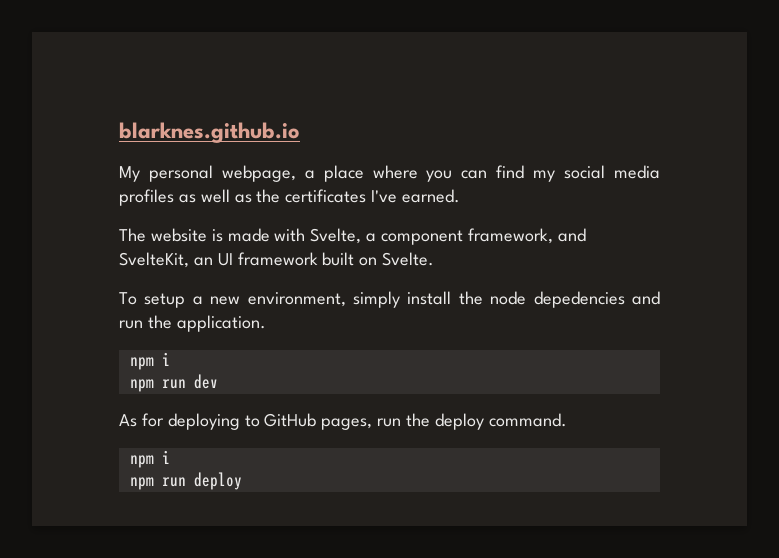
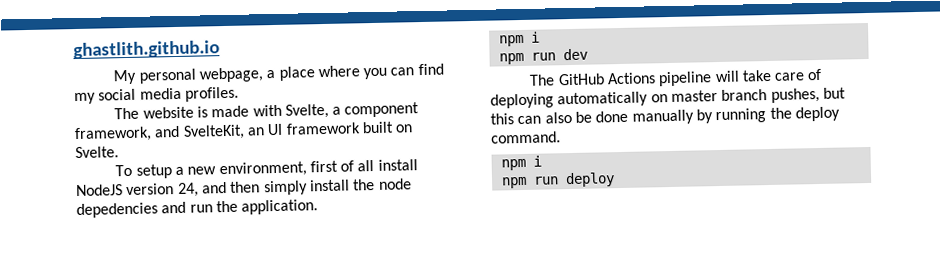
[119,122,300,143] blarknes.github.io -> [73,40,220,60] ghastlith.github.io
[119,189,461,206] profiles as well as the certificates I've earned. -> [184,86,239,102] profiles.
(346, 299) none -> [309,159,418,173] [76,181,261,197] first of all install NodeJS version 24, and then
[119,413,402,430] As for deploying to GitHub pages, run -> [529,68,823,87] [490,87,846,109] [490,108,767,125] The GitHub Actions pipeline will take care of deploying automatically on master branch pushes, but this can also be done manually by running

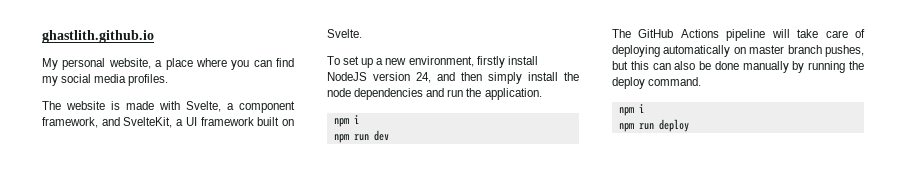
[198,67,263,83] webpage, -> [108,58,151,69] website,
[246,127,265,136] an -> [176,119,184,126] a
[135,164,172,179] setup -> [343,56,374,68] set up
[309,159,375,173] first of all -> [476,56,505,68] firstly
[76,202,158,219] depedencies -> [354,88,424,100] dependencies

